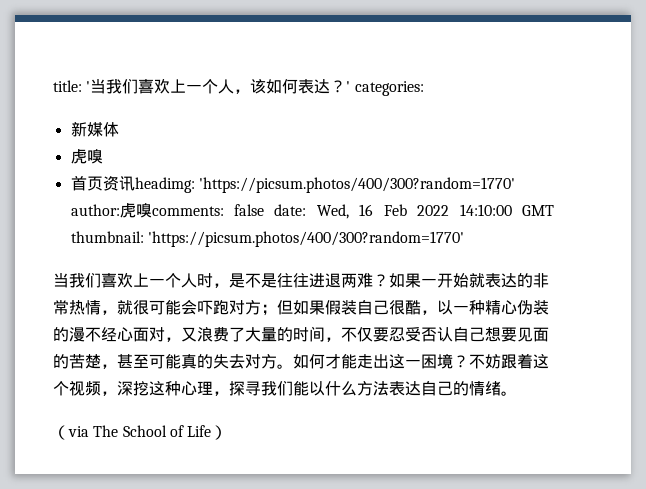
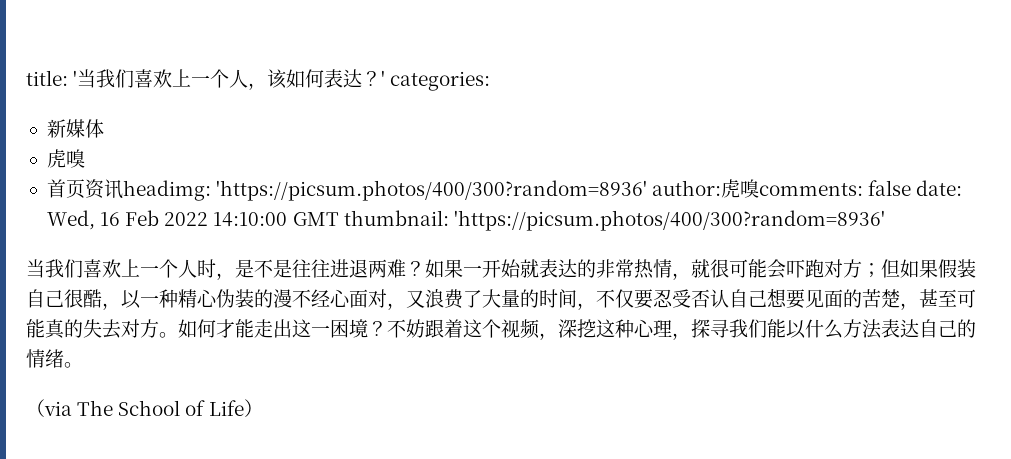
[198,177,515,193] 'https://picsum.photos/400/300?random=1770' -> [216,180,648,201] 'https://picsum.photos/400/300?random=8936'
[147,231,464,247] 'https://picsum.photos/400/300?random=1770' -> [453,210,885,231] 'https://picsum.photos/400/300?random=8936'

